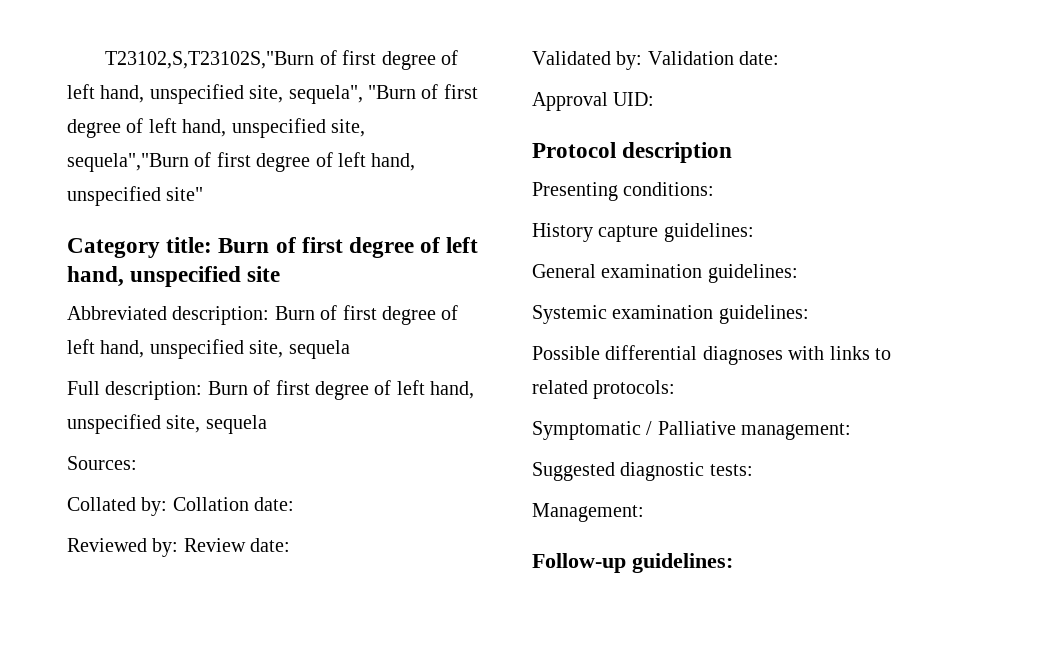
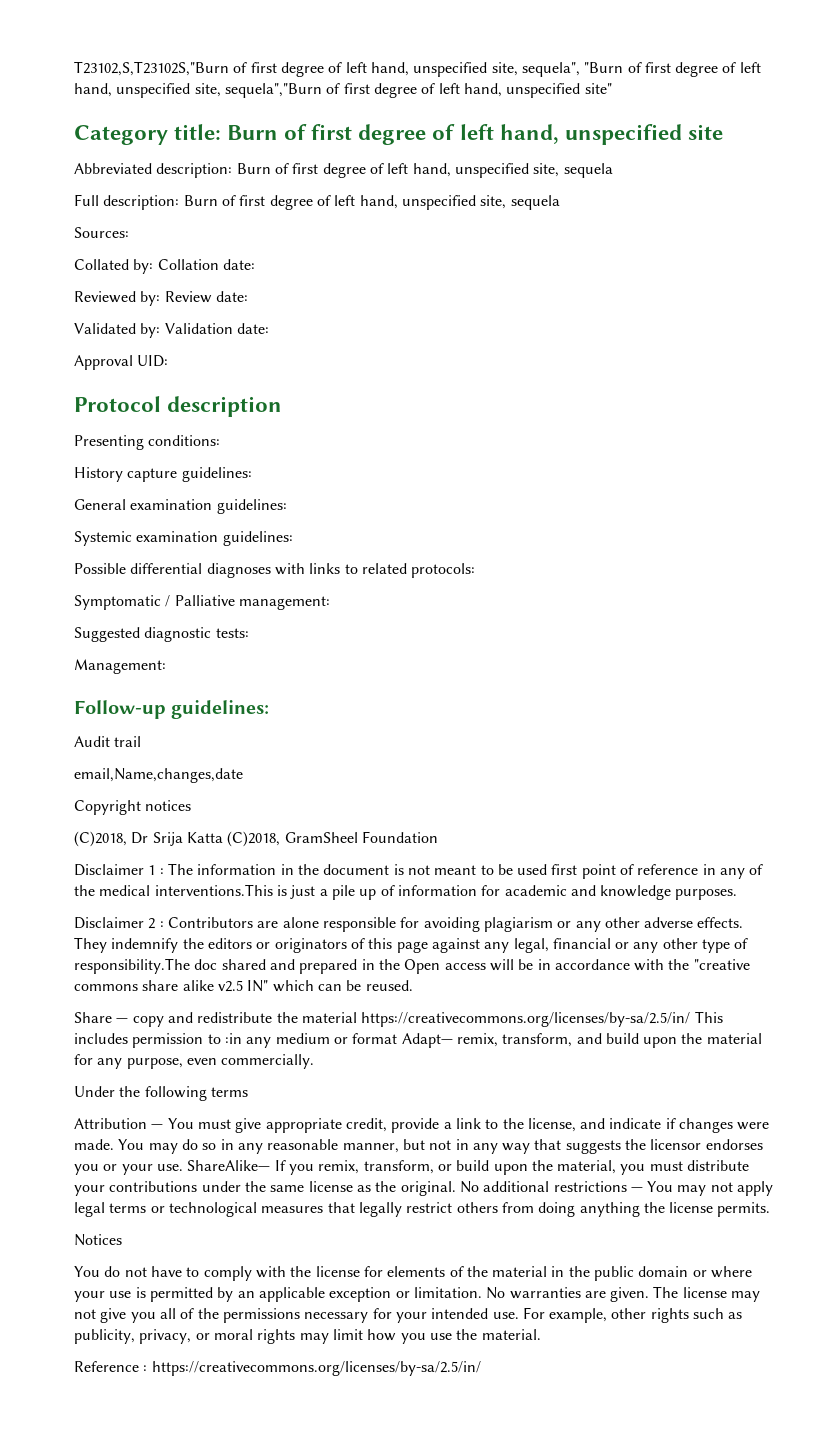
(733, 563) none -> [74,736,142,747] [74,768,243,783] [74,800,192,815] [74,831,438,847] [74,863,764,879] [74,884,738,900] [74,917,744,932] [74,937,749,953] [74,958,750,974] [74,980,413,992] [74,1011,723,1027] [74,1033,762,1048] [74,1054,315,1069] [74,1086,248,1101] [74,1118,770,1133] [74,1139,763,1154] [74,1160,750,1175] [74,1181,774,1196] [74,1202,771,1217] [74,1234,122,1246] [74,1266,753,1281] [74,1286,761,1302] [74,1307,743,1323] [74,1329,541,1344] [74,1361,481,1376] // Audit trail // email,Name,changes,date // Copyright notices // (C)2018, Dr Srija Katta (C)2018, GramSheel Foundation // Disclaimer 1 : The information in the document is not meant to be used first point of reference in any of the medical interventions.This is just a pile up of information for academic and knowledge purposes. // Disclaimer 2 : Contributors are alone responsible for avoiding plagiarism or any other adverse effects. They indemnify the editors or originators of this page against any legal, financial or any other type of responsibility.The doc shared and prepared in the Open access will be in accordance with the "creative commons share alike v2.5 IN" which can be reused. // Share — copy and redistribute the material https://creativecommons.org/licenses/by-sa/2.5/in/ This includes permission to :in any medium or format Adapt— remix, transform, and build upon the material for any purpose, even commercially. // Under the following terms // Attribution — You must give appropriate credit, provide a link to the license, and indicate if changes were made. You may do so in any reasonable manner, but not in any way that suggests the licensor endorses you or your use. ShareAlike— If you remix, transform, or build upon the material, you must distribute your contributions under the same license as the original. No additional restrictions — You may not apply legal terms or technological measures that legally restrict others from doing anything the license permits. // Notices // You do not have to comply with the license for elements of the material in the public domain or where your use is permitted by an applicable exception or limitation. No warranties are given. The license may not give you all of the permissions necessary for your intended use. For example, other rights such as publicity, privacy, or moral rights may limit how you use the material. // Reference : https://creativecommons.org/licenses/by-sa/2.5/in/

